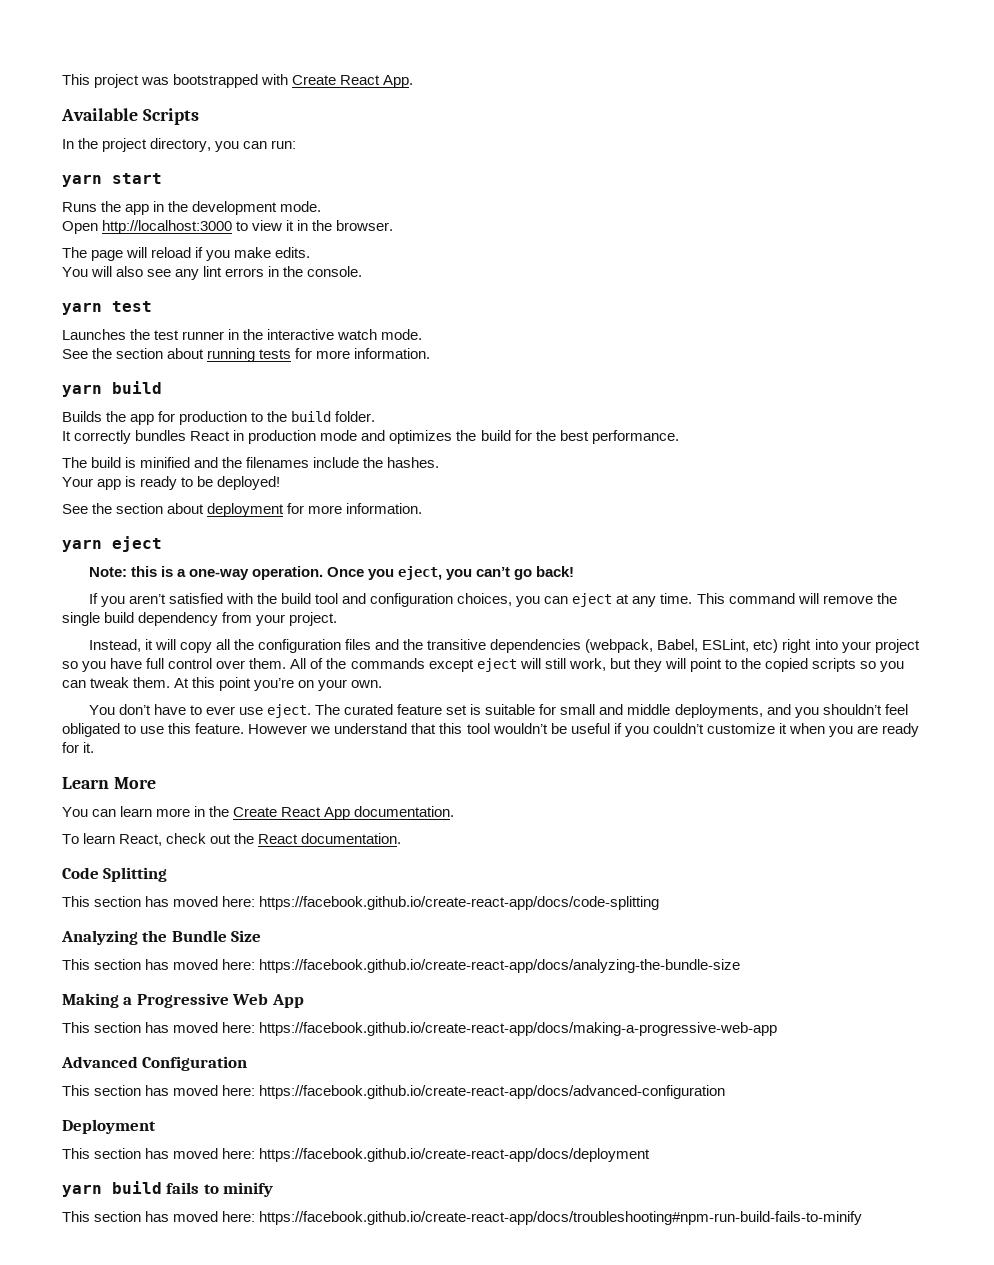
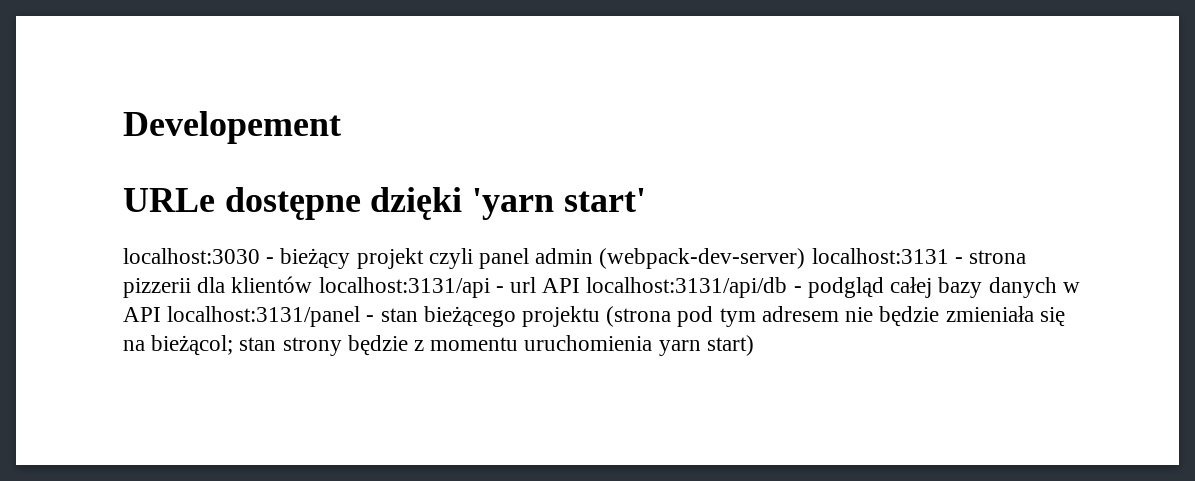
[62,74,414,88] [61,108,199,125] [62,138,297,152] [62,173,162,187] [62,201,322,215] [62,220,394,234] [62,247,311,261] [62,266,363,280] [62,301,152,315] [62,329,423,340] [62,348,431,362] [62,381,162,397] [62,411,376,425] [62,430,679,444] [62,457,440,468] [62,476,281,490] [62,503,423,517] [62,536,162,552] [88,566,575,580] [88,593,897,607] [62,612,338,626] [88,639,920,653] [62,658,905,672] [62,677,383,691] [88,704,908,718] [62,723,920,737] [62,742,95,753] [62,777,156,789] [62,806,455,820] [62,833,402,846] [62,867,168,882] [62,896,660,910] [61,930,262,945] [62,959,741,973] [62,993,304,1008] [62,1022,778,1036] [61,1056,248,1071] [62,1085,726,1099] [62,1119,156,1134] [62,1148,651,1162] [62,1181,274,1197] [62,1211,863,1225] This project was bootstrapped with Create React App. // Available Scripts // In the project directory, you can run: // yarn start // Runs the app in the development mode. // Open http://localhost:3000 to view it in the browser. // The page will reload if you make edits. // You will also see any lint errors in the console. // yarn test // Launches the test runner in the interactive watch mode. // See the section about running tests for more information. // yarn build // Builds the app for production to the build folder. // It correctly bundles React in production mode and optimizes the build for the best performance. // The build is minified and the filenames include the hashes. // Your app is ready to be deployed! // See the section about deployment for more information. // yarn eject // Note: this is a one-way operation. Once you eject, you can’t go back! // If you aren’t satisfied with the build tool and configuration choices, you can eject at any time. This command will remove the single build dependency from your project. // Instead, it will copy all the configuration files and the transitive dependencies (webpack, Babel, ESLint, etc) right into your project so you have full control over them. All of the commands except eject will still work, but they will point to the copied scripts so you can tweak them. At this point you’re on your own. // You don’t have to ever use eject. The curated feature set is suitable for small and middle deployments, and you shouldn’t feel obligated to use this feature. However we understand that this tool wouldn’t be useful if you couldn’t customize it when you are ready for it. // Learn More // You can learn more in the Create React App documentation. // To learn React, check out the React documentation. // Code Splitting // This section has moved here: https://facebook.github.io/create-react-app/docs/code-splitting // Analyzing the Bundle Size // This section has moved here: https://facebook.github.io/create-react-app/docs/analyzing-the-bundle-size // Making a Progressive Web App // This section has moved here: https://facebook.github.io/create-react-app/docs/making-a-progressive-web-app // Advanced Configuration // This section has moved here: https://facebook.github.io/create-react-app/docs/advanced-configuration // Deployment // This section has moved here: https://facebook.github.io/create-react-app/docs/deployment // yarn build fails to minify // This section has moved here: https://facebook.github.io/create-react-app/docs/troubleshooting#npm-run-build-fails-to-minify -> [123,111,341,144] [123,187,646,220] [123,248,1027,269] [123,276,1080,298] [123,306,1065,327] [123,335,754,356] Developement // URLe dostępne dzięki 'yarn start' // localhost:3030 - bieżący projekt czyli panel admin (webpack-dev-server) localhost:3131 - strona pizzerii dla klientów localhost:3131/api - url API localhost:3131/api/db - podgląd całej bazy danych w API localhost:3131/panel - stan bieżącego projektu (strona pod tym adresem nie będzie zmieniała się na bieżącol; stan strony będzie z momentu uruchomienia yarn start)

